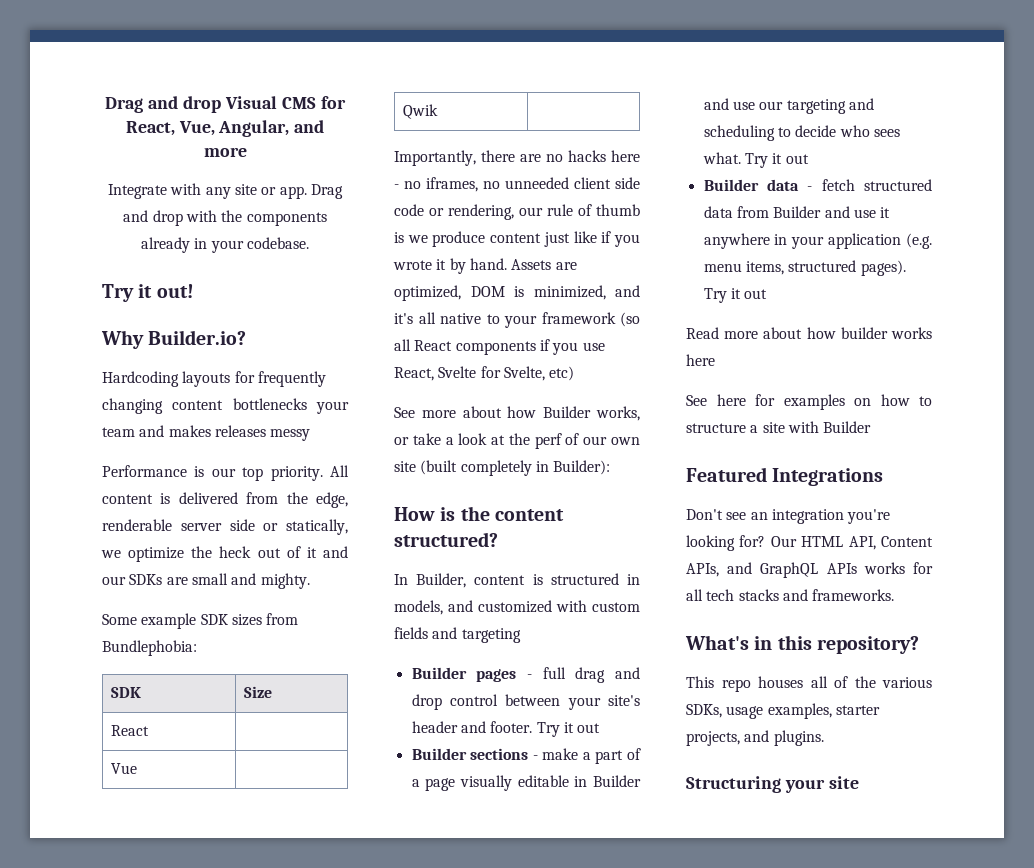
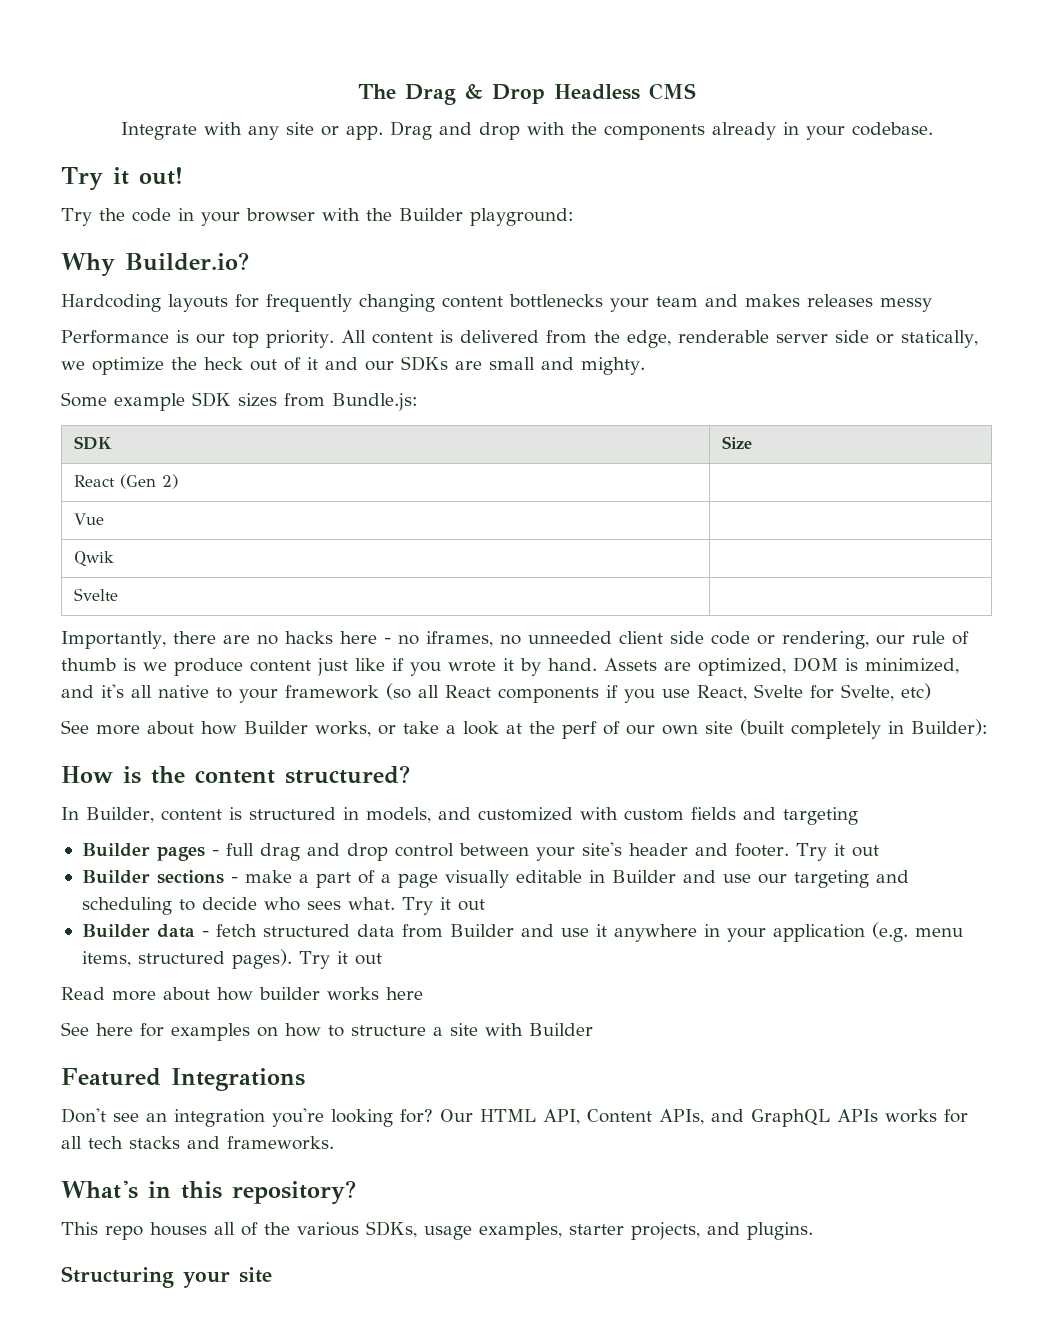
[105,96,346,113] [125,120,325,137] [203,147,247,157] Drag and drop Visual CMS for React, Vue, Angular, and more -> [357,83,696,105] The Drag & Drop Headless CMS
(194, 291) none -> [61,208,574,226] // Try the code in your browser with the Builder playground:
[102,640,197,656] Bundlephobia: -> [332,393,418,411] Bundle.js:
(150, 730) none -> [119,474,178,489] (Gen 2)
(439, 111) none -> [73,588,118,601] // Svelte |

